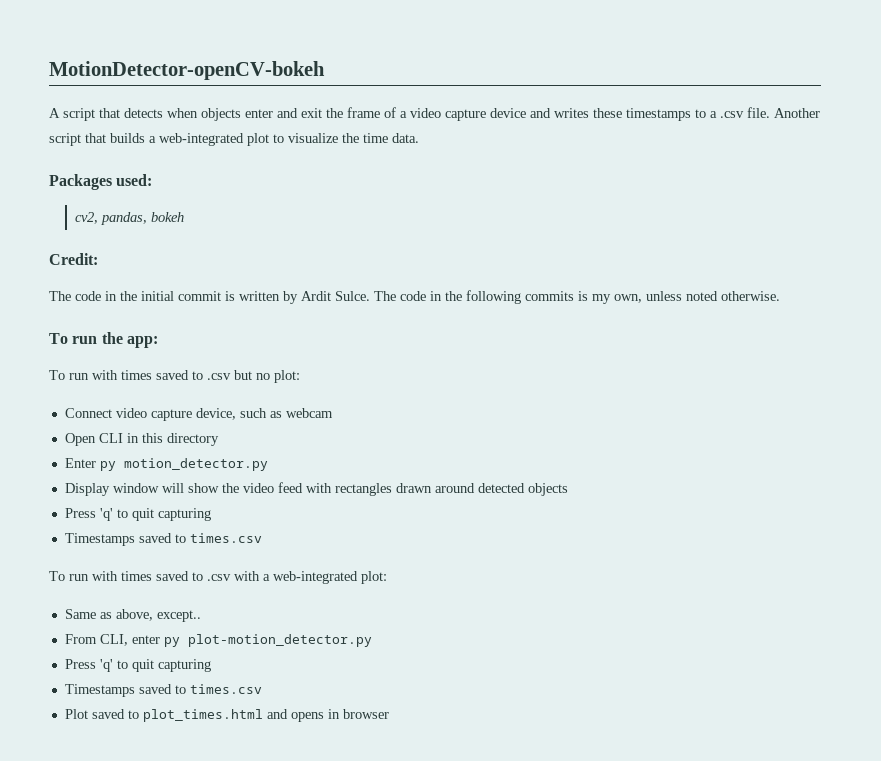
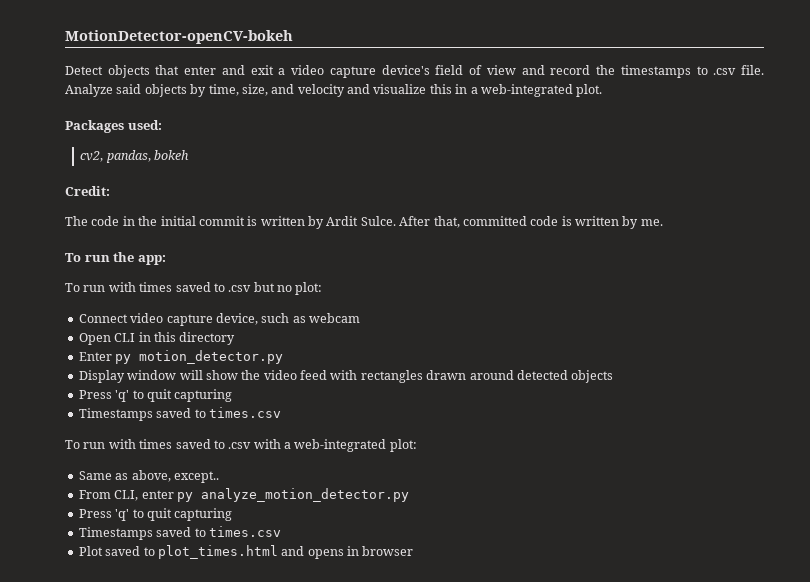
[49,107,622,121] A script that detects when objects enter and exit the frame of a video capture device and writes these -> [65,65,616,78] Detect objects that enter and exit a video capture device's field of view and record the
[710,111,717,118] a -> (708, 70) none
[774,108,820,118] [49,133,419,146] Another script that builds a web-integrated plot to visualize the time data. -> [65,84,603,97] Analyze said objects by time, size, and velocity and visualize this in a web-integrated plot.
[374,290,780,304] The code in the following commits is my own, unless noted otherwise. -> [399,216,663,229] After that, committed code is written by me.
[187,634,372,647] plot-motion_detector.py -> [200,488,409,502] analyze_motion_detector.py

